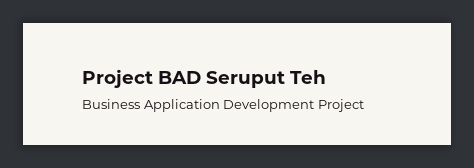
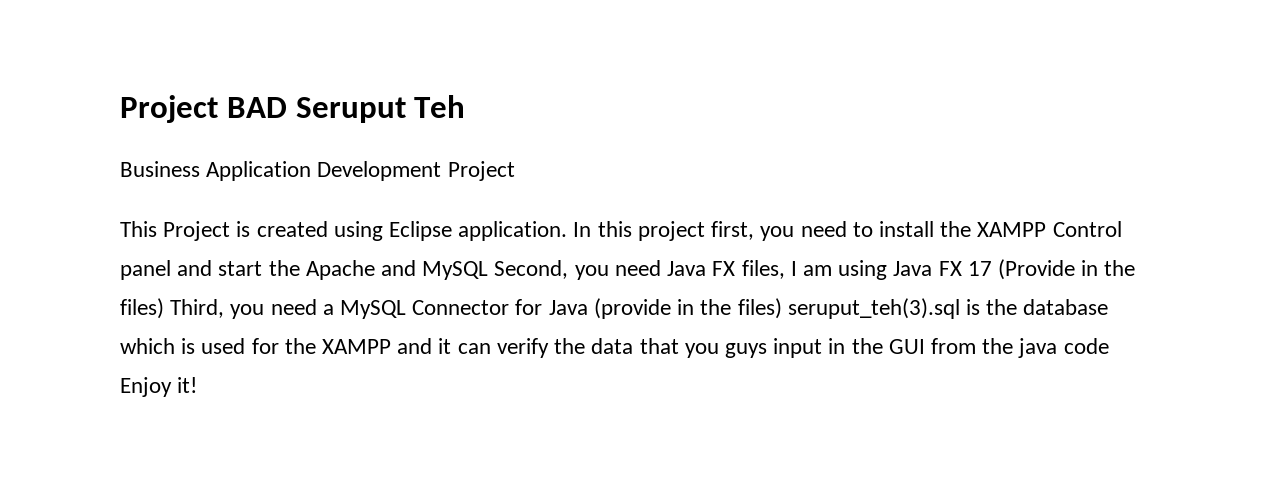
(364, 105) none -> [120,221,1122,241] [120,259,1136,280] [120,298,1109,319] [120,338,1109,358] [120,377,198,397] // This Project is created using Eclipse application. In this project first, you need to install the XAMPP Control panel and start the Apache and MySQL Second, you need Java FX files, I am using Java FX 17 (Provide in the files) Third, you need a MySQL Connector for Java (provide in the files) seruput_teh(3).sql is the database which is used for the XAMPP and it can verify the data that you guys input in the GUI from the java code Enjoy it!

